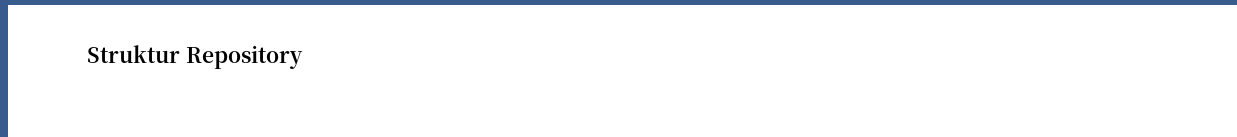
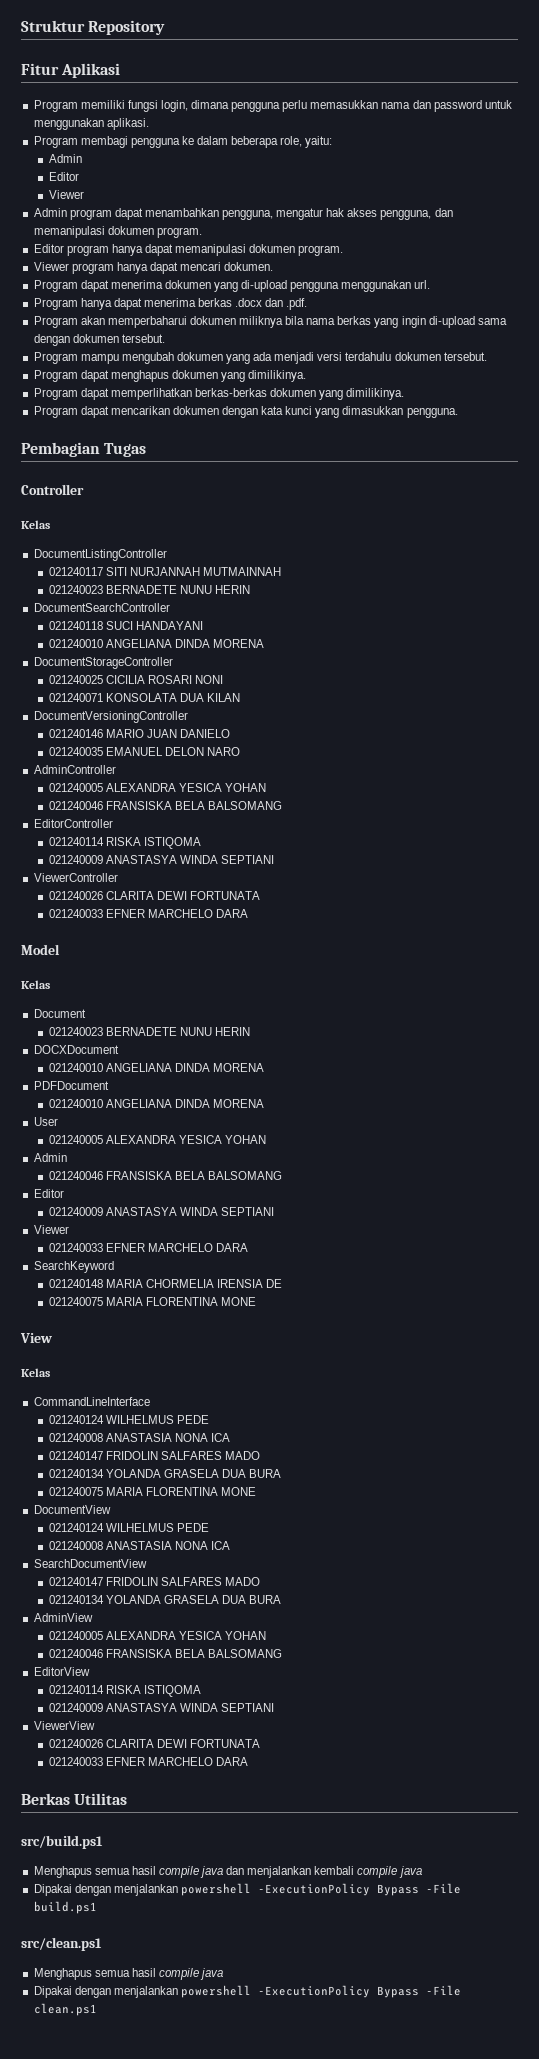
(303, 57) none -> [21,63,121,78] [33,100,512,112] [33,118,149,130] [33,136,333,148] [48,154,82,163] [48,172,79,181] [48,190,84,199] [33,208,453,220] [33,226,202,238] [33,244,344,256] [33,262,274,274] [33,280,431,292] [33,298,308,310] [33,316,507,328] [33,334,165,346] [33,352,487,364] [33,370,307,382] [33,388,405,400] [33,406,458,418] [21,442,147,457] [21,484,84,495] [21,520,50,529] [33,549,167,561] [48,567,281,576] [48,585,250,594] [33,603,170,612] [48,621,203,630] [48,639,264,648] [33,657,173,669] [48,675,223,684] [48,693,240,702] [33,711,188,723] [48,729,230,738] [48,747,240,756] [33,765,116,774] [48,783,266,792] [48,801,282,810] [33,819,113,828] [48,837,201,849] [48,855,274,864] [33,873,118,882] [48,891,260,900] [48,909,248,918] [21,944,60,955] [21,980,50,989] [33,1009,86,1018] [48,1027,250,1036] [33,1045,119,1054] [48,1063,264,1072] [33,1081,109,1090] [48,1099,264,1108] [33,1117,58,1126] [48,1135,266,1144] [33,1153,67,1162] [48,1171,282,1180] [33,1189,64,1198] [48,1207,274,1216] [33,1225,69,1234] [48,1243,248,1252] [33,1261,114,1273] [48,1279,283,1288] [48,1297,256,1306] [20,1333,52,1343] [21,1368,50,1377] [33,1397,150,1406] [48,1415,209,1424] [48,1433,230,1442] [48,1451,260,1460] [48,1469,282,1478] [48,1487,256,1496] [33,1505,111,1514] [48,1523,209,1532] [48,1541,230,1550] [33,1559,147,1568] [48,1577,260,1586] [48,1595,282,1604] [33,1613,93,1622] [48,1631,266,1640] [48,1649,282,1658] [33,1667,90,1676] [48,1685,201,1697] [48,1703,274,1712] [33,1721,95,1730] [48,1739,260,1748] [48,1757,248,1766] [21,1793,128,1805] [21,1835,103,1849] [33,1866,422,1878] [33,1883,461,1896] [33,1901,97,1914] [21,1937,102,1951] [33,1968,224,1980] [33,1985,461,1998] [33,2003,97,2016] // Fitur Aplikasi // Program memiliki fungsi login, dimana pengguna perlu memasukkan nama dan password untuk menggunakan aplikasi. // Program membagi pengguna ke dalam beberapa role, yaitu: // Admin // Editor // Viewer // Admin program dapat menambahkan pengguna, mengatur hak akses pengguna, dan memanipulasi dokumen program. // Editor program hanya dapat memanipulasi dokumen program. // Viewer program hanya dapat mencari dokumen. // Program dapat menerima dokumen yang di-upload pengguna menggunakan url. // Program hanya dapat menerima berkas .docx dan .pdf. // Program akan memperbaharui dokumen miliknya bila nama berkas yang ingin di-upload sama dengan dokumen tersebut. // Program mampu mengubah dokumen yang ada menjadi versi terdahulu dokumen tersebut. // Program dapat menghapus dokumen yang dimilikinya. // Program dapat memperlihatkan berkas-berkas dokumen yang dimilikinya. // Program dapat mencarikan dokumen dengan kata kunci yang dimasukkan pengguna. // Pembagian Tugas // Controller // Kelas // DocumentListingController // 021240117 SITI NURJANNAH MUTMAINNAH // 021240023 BERNADETE NUNU HERIN // DocumentSearchController // 021240118 SUCI HANDAYANI // 021240010 ANGELIANA DINDA MORENA // DocumentStorageController // 021240025 CICILIA ROSARI NONI // 021240071 KONSOLATA DUA KILAN // DocumentVersioningController // 021240146 MARIO JUAN DANIELO // 021240035 EMANUEL DELON NARO // AdminController // 021240005 ALEXANDRA YESICA YOHAN // 021240046 FRANSISKA BELA BALSOMANG // EditorController // 021240114 RISKA ISTIQOMA // 021240009 ANASTASYA WINDA SEPTIANI // ViewerController // 021240026 CLARITA DEWI FORTUNATA // 021240033 EFNER MARCHELO DARA // Model // Kelas // Document // 021240023 BERNADETE NUNU HERIN // DOCXDocument // 021240010 ANGELIANA DINDA MORENA // PDFDocument // 021240010 ANGELIANA DINDA MORENA // User // 021240005 ALEXANDRA YESICA YOHAN // Admin // 021240046 FRANSISKA BELA BALSOMANG // Editor // 021240009 ANASTASYA WINDA SEPTIANI // Viewer // 021240033 EFNER MARCHELO DARA // SearchKeyword // 021240148 MARIA CHORMELIA IRENSIA DE // 021240075 MARIA FLORENTINA MONE // View // Kelas // CommandLineInterface // 021240124 WILHELMUS PEDE // 021240008 ANASTASIA NONA ICA // 021240147 FRIDOLIN SALFARES MADO // 021240134 YOLANDA GRASELA DUA BURA // 021240075 MARIA FLORENTINA MONE // DocumentView // 021240124 WILHELMUS PEDE // 021240008 ANASTASIA NONA ICA // SearchDocumentView // 021240147 FRIDOLIN SALFARES MADO // 021240134 YOLANDA GRASELA DUA BURA // AdminView // 021240005 ALEXANDRA YESICA YOHAN // 021240046 FRANSISKA BELA BALSOMANG // EditorView // 021240114 RISKA ISTIQOMA // 021240009 ANASTASYA WINDA SEPTIANI // ViewerView // 021240026 CLARITA DEWI FORTUNATA // 021240033 EFNER MARCHELO DARA // Berkas Utilitas // src/build.ps1 // Menghapus semua hasil compile java dan menjalankan kembali compile java // Dipakai dengan menjalankan powershell -ExecutionPolicy Bypass -File build.ps1 // src/clean.ps1 // Menghapus semua hasil compile java // Dipakai dengan menjalankan powershell -ExecutionPolicy Bypass -File clean.ps1

